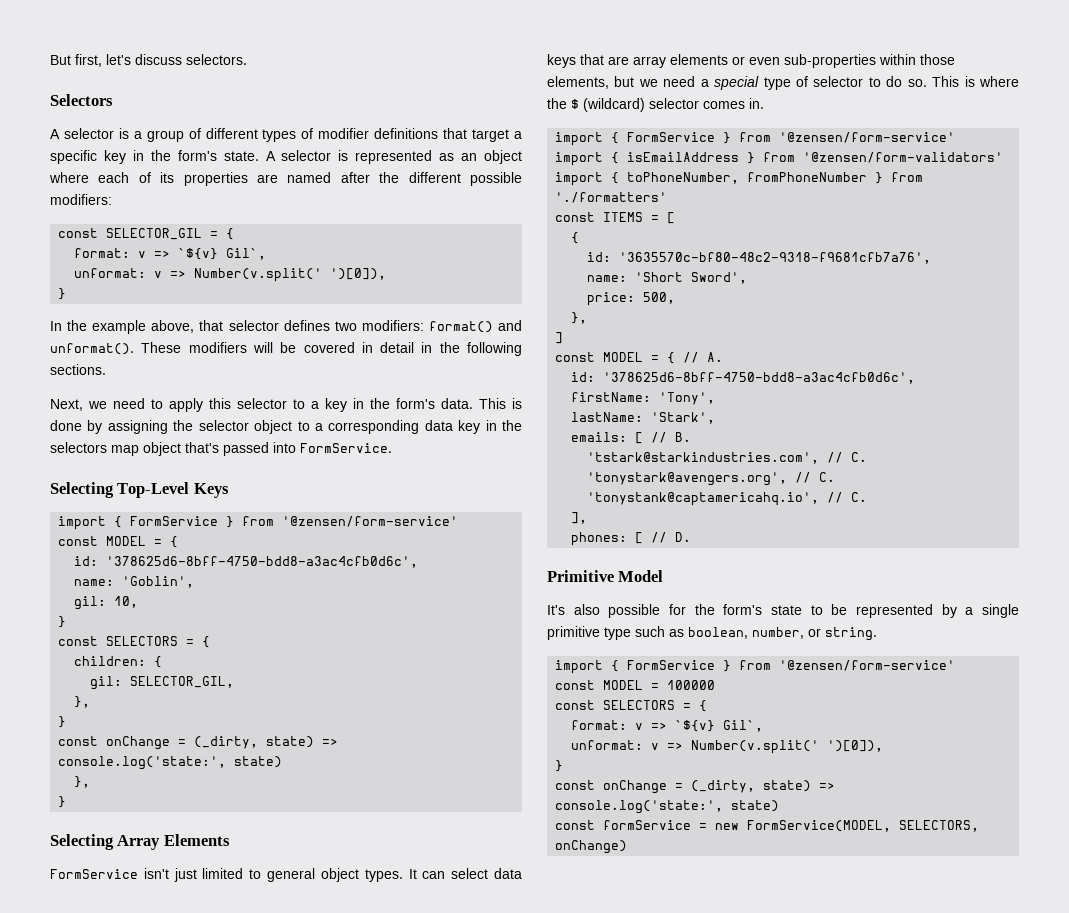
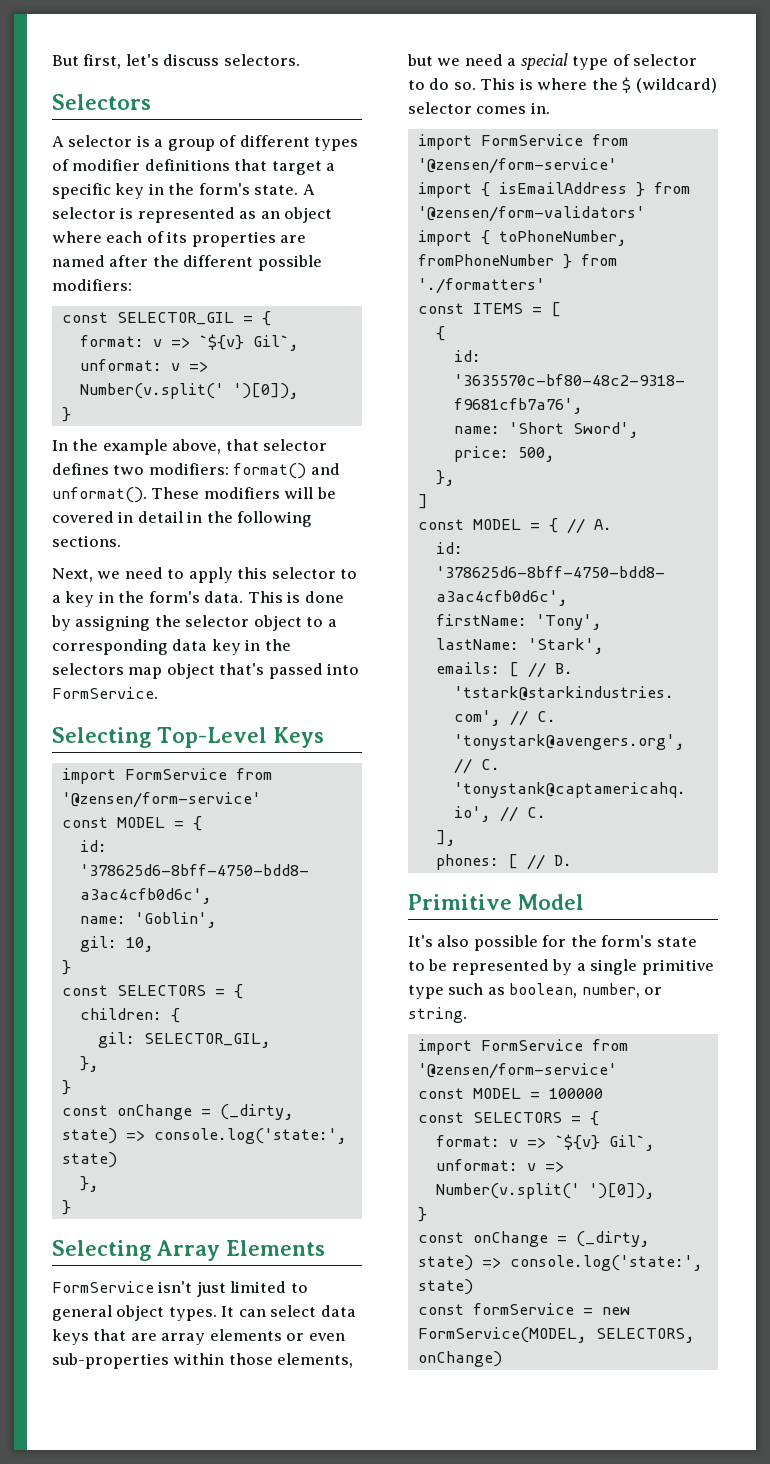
[114,516,235,528] { FormService } -> [124,768,227,780] FormService
[611,132,732,144] { FormService } -> [480,134,583,146] FormService
[611,660,732,672] { FormService } -> [480,1039,583,1051] FormService

